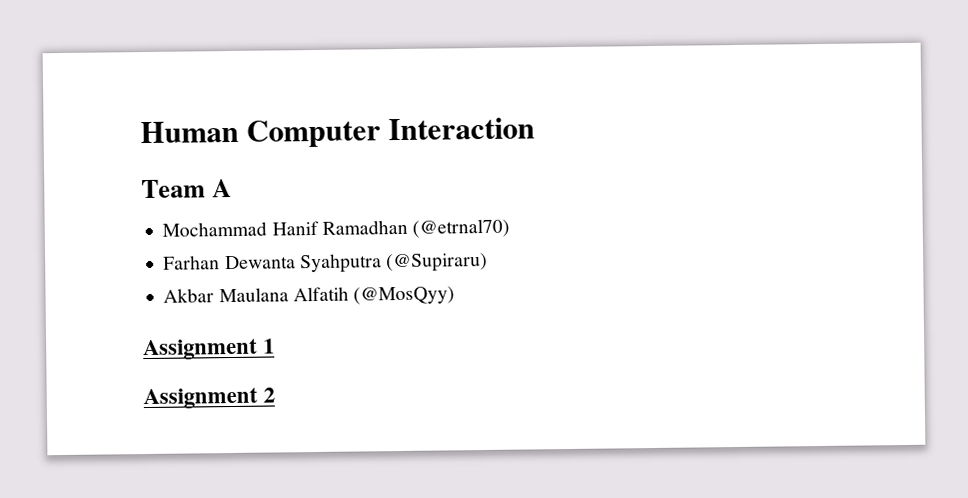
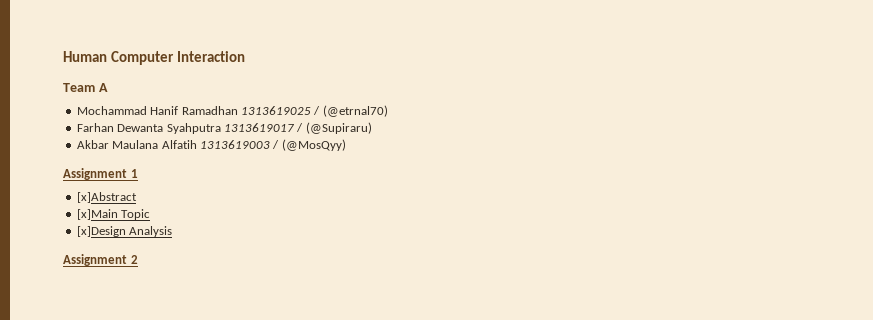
(408, 227) none -> [240,106,321,115] 1313619025 /
(382, 263) none -> [223,123,304,132] 1313619017 /
(349, 294) none -> [199,140,280,149] 1313619003 /
(276, 346) none -> [76,192,137,203] [76,209,151,220] [76,226,173,237] // [x]Abstract // [x]Main Topic // [x]Design Analysis

